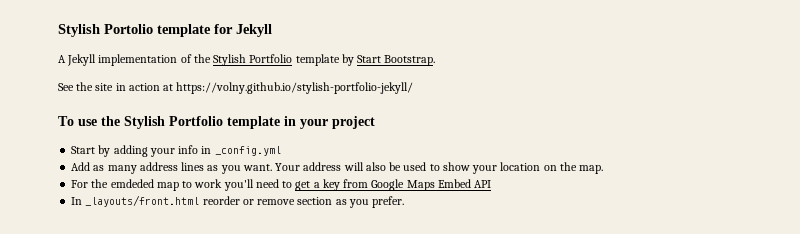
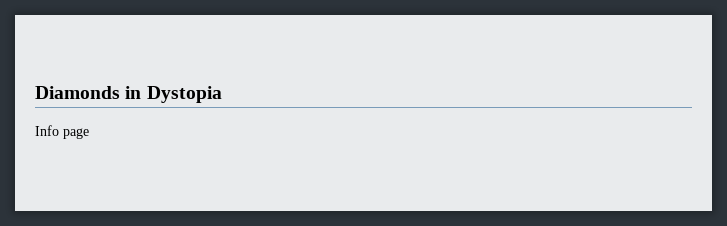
[58,24,272,37] [58,54,436,66] [58,82,414,94] [58,116,375,129] [71,145,281,157] [71,162,604,174] [71,179,492,191] [71,195,405,208] Stylish Portolio template for Jekyll // A Jekyll implementation of the Stylish Portfolio template by Start Bootstrap. // See the site in action at https://volny.github.io/stylish-portfolio-jekyll/ // To use the Stylish Portfolio template in your project // Start by adding your info in _config.yml // Add as many address lines as you want. Your address will also be used to show your location on the map. // For the emdeded map to work you'll need to get a key from Google Maps Embed API // In _layouts/front.html reorder or remove section as you prefer. -> [35,86,222,103] [35,125,89,139] Diamonds in Dystopia // Info page

